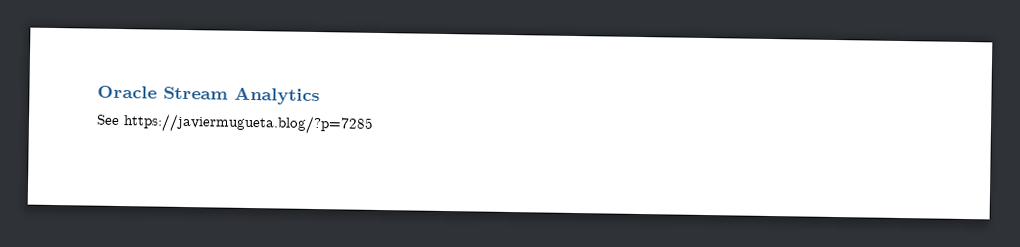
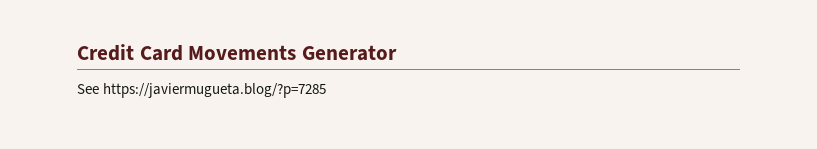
[97,85,320,106] Oracle Stream Analytics -> [77,44,398,61] Credit Card Movements Generator

